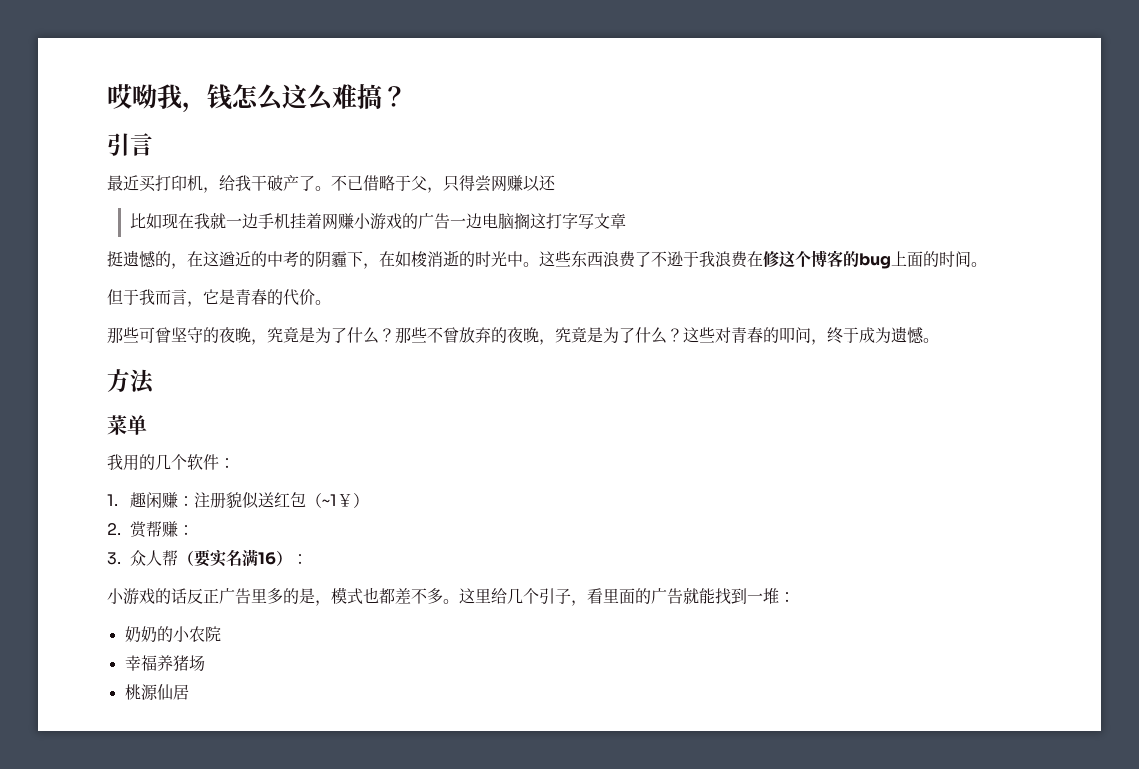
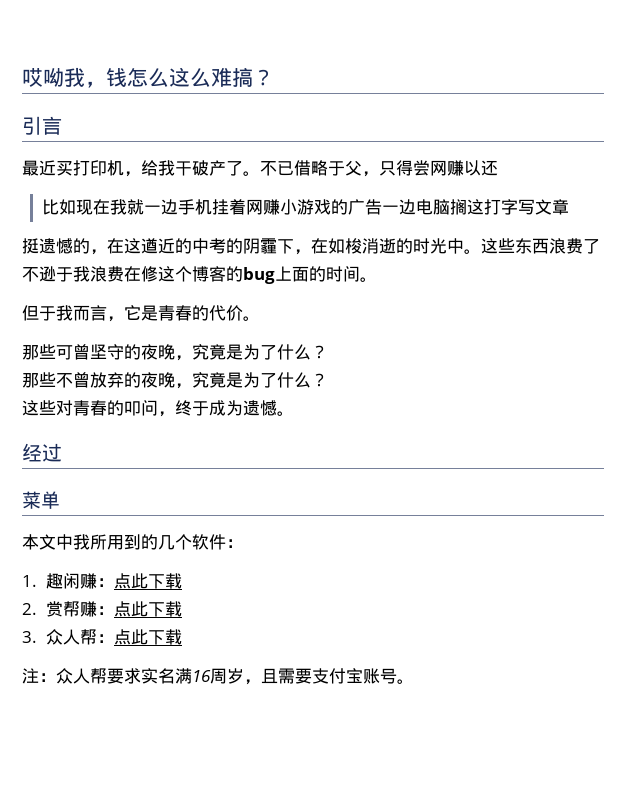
(395, 335) none -> (328, 352) //
(683, 335) none -> (328, 380) //
[107,369,155,394] 方法 -> [22,443,62,462] 经过
[107,454,139,471] 我用 -> [22,534,141,550] 本文中我所用到
[193,492,369,509] 注册貌似送红包（~1￥） -> [113,573,182,589] 点此下载
(194, 530) none -> [113,601,182,617] 点此下载
[177,549,308,567] [107,587,795,606] [124,626,221,643] [124,655,205,671] [124,684,189,700] （要实名满16）： // 小游戏的话反正广告里多的是，模式也都差不多。这里给几个引子，看里面的广告就能找到一堆： // 奶奶的小农院 // 幸福养猪场 // 桃源仙居 -> [96,629,182,645] [22,668,414,685] ：点此下载 // 注：众人帮要求实名满16周岁，且需要支付宝账号。

